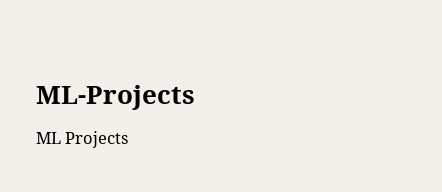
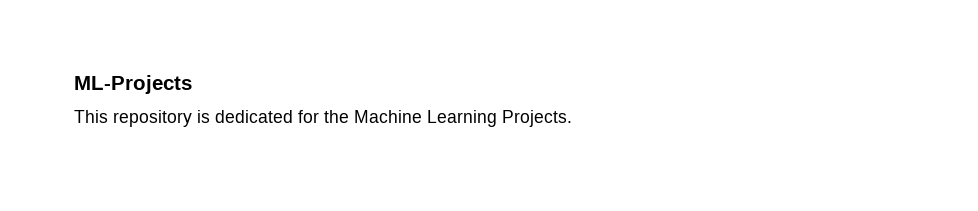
[36,131,129,148] ML Projects -> [74,110,572,127] This repository is dedicated for the Machine Learning Projects.

